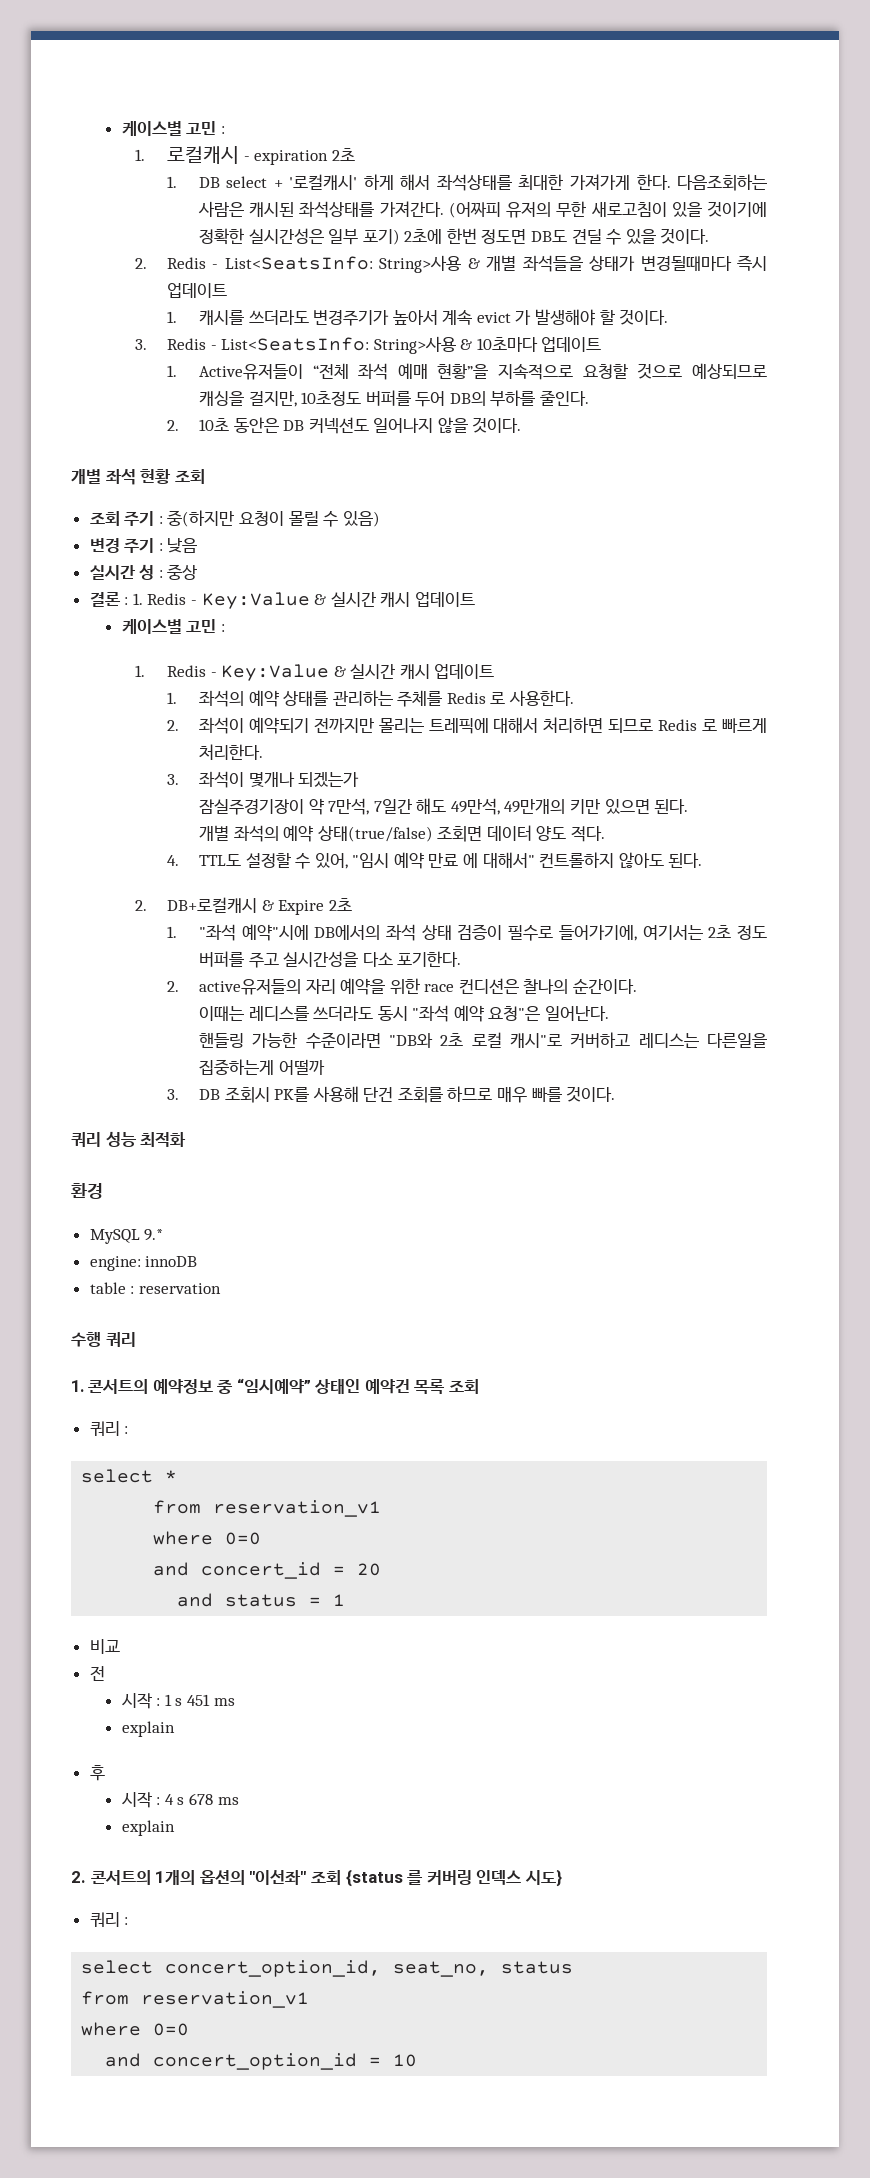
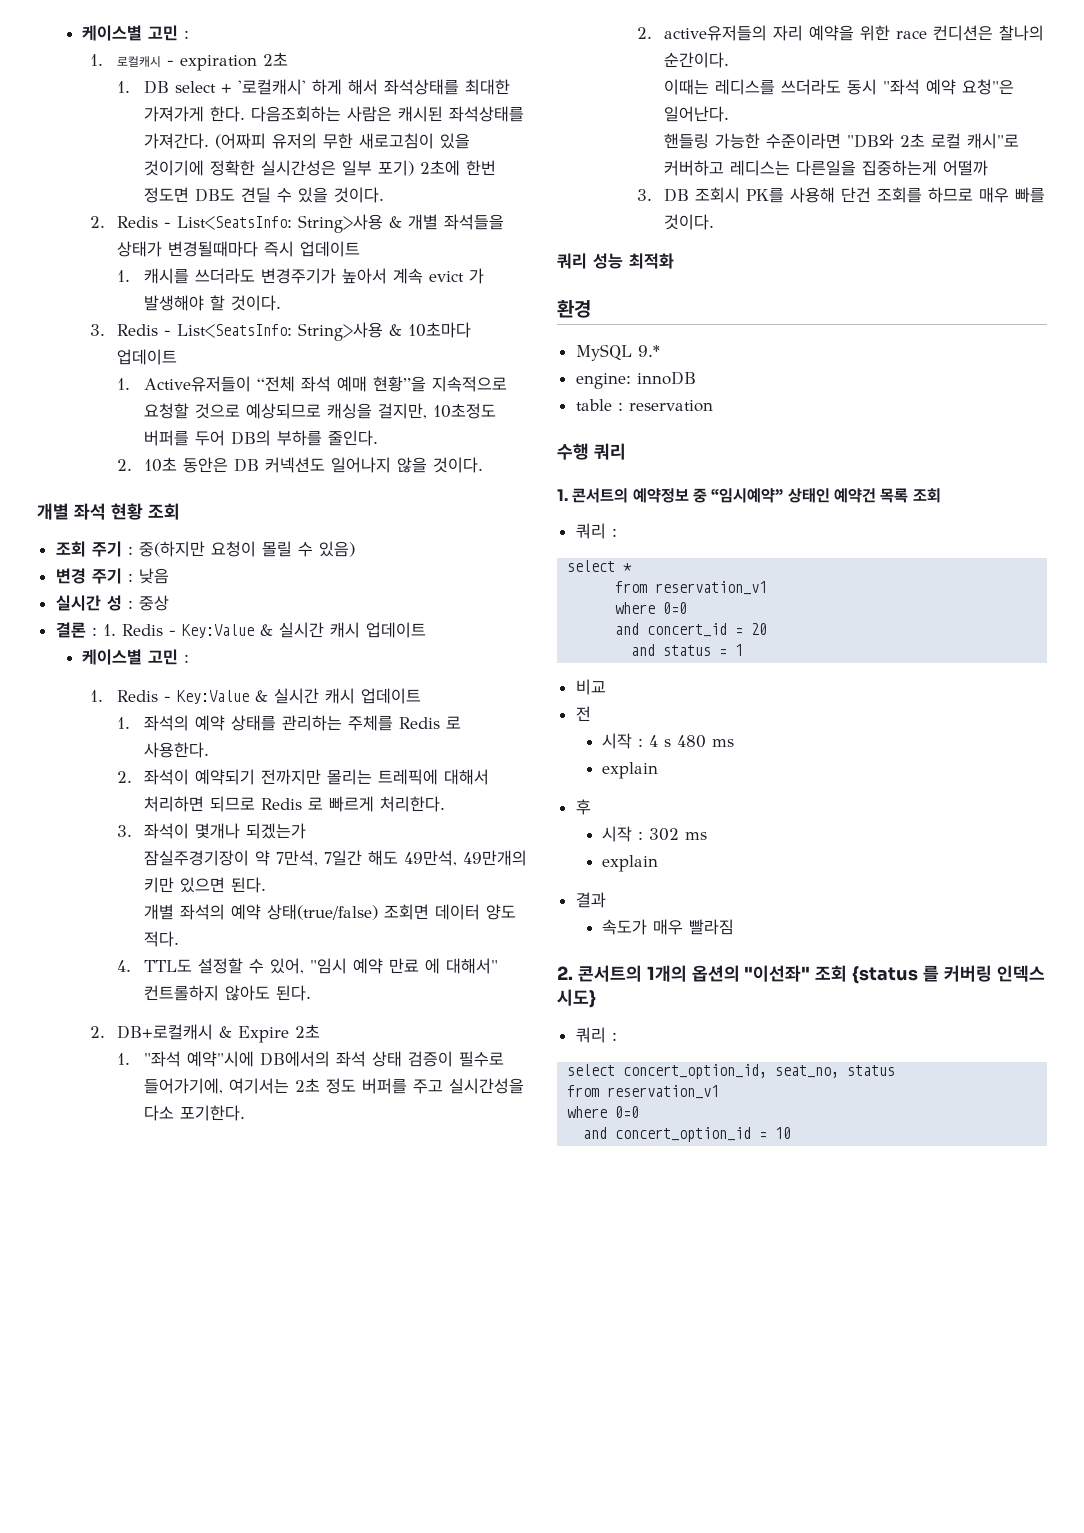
[164,1694,211,1706] 1 s 451 -> [649,735,707,748] 4 s 480
[164,1793,239,1805] [121,1820,175,1836] 4 s 678 ms // explain -> [649,828,708,841] [602,855,659,872] [575,892,606,908] [602,919,735,935] 302 ms // explain // 결과 // 속도가 매우 빨라짐

